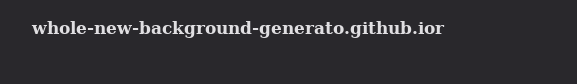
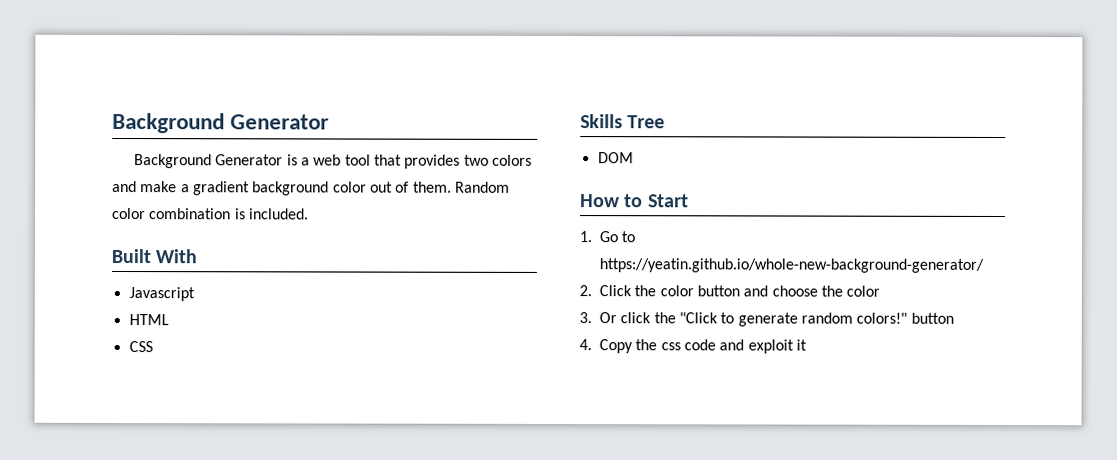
[31,21,445,38] whole-new-background-generato.github.ior -> [112,112,330,134] [134,154,533,169] [112,180,510,196] [112,207,309,220] [111,248,198,264] [128,287,195,302] [128,314,169,326] [128,341,153,353] [580,114,666,129] [597,152,634,164] [580,194,689,208] [579,231,636,243] [599,258,985,273] [579,285,881,297] [579,312,954,327] [579,339,808,354] Background Generator // Background Generator is a web tool that provides two colors and make a gradient background color out of them. Random color combination is included. // Built With // Javascript // HTML // CSS // Skills Tree // DOM // How to Start // 1. Go to https://yeatin.github.io/whole-new-background-generator/ // 2. Click the color button and choose the color // 3. Or click the "Click to generate random colors!" button // 4. Copy the css code and exploit it

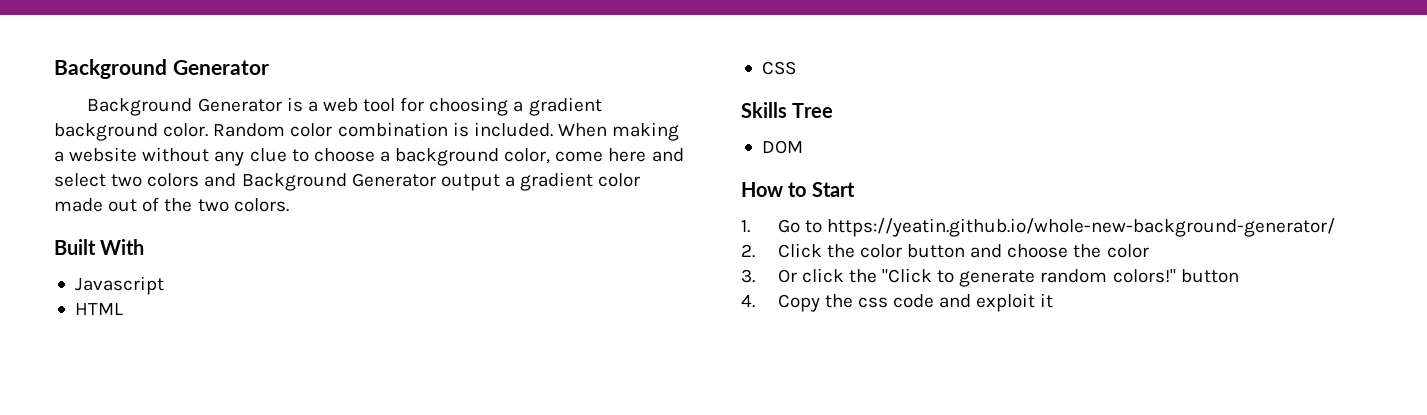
[374,154,533,169] [112,180,452,196] that provides two colors and make a gradient background color out of them. -> [400,97,602,116] [54,123,209,141] for choosing a gradient background color.
(309, 214) none -> [557,122,680,141] [54,147,684,166] [54,172,641,191] [54,197,289,212] When making a website without any clue to choose a background color, come here and select two colors and Background Generator output a gradient color made out of the two colors.

